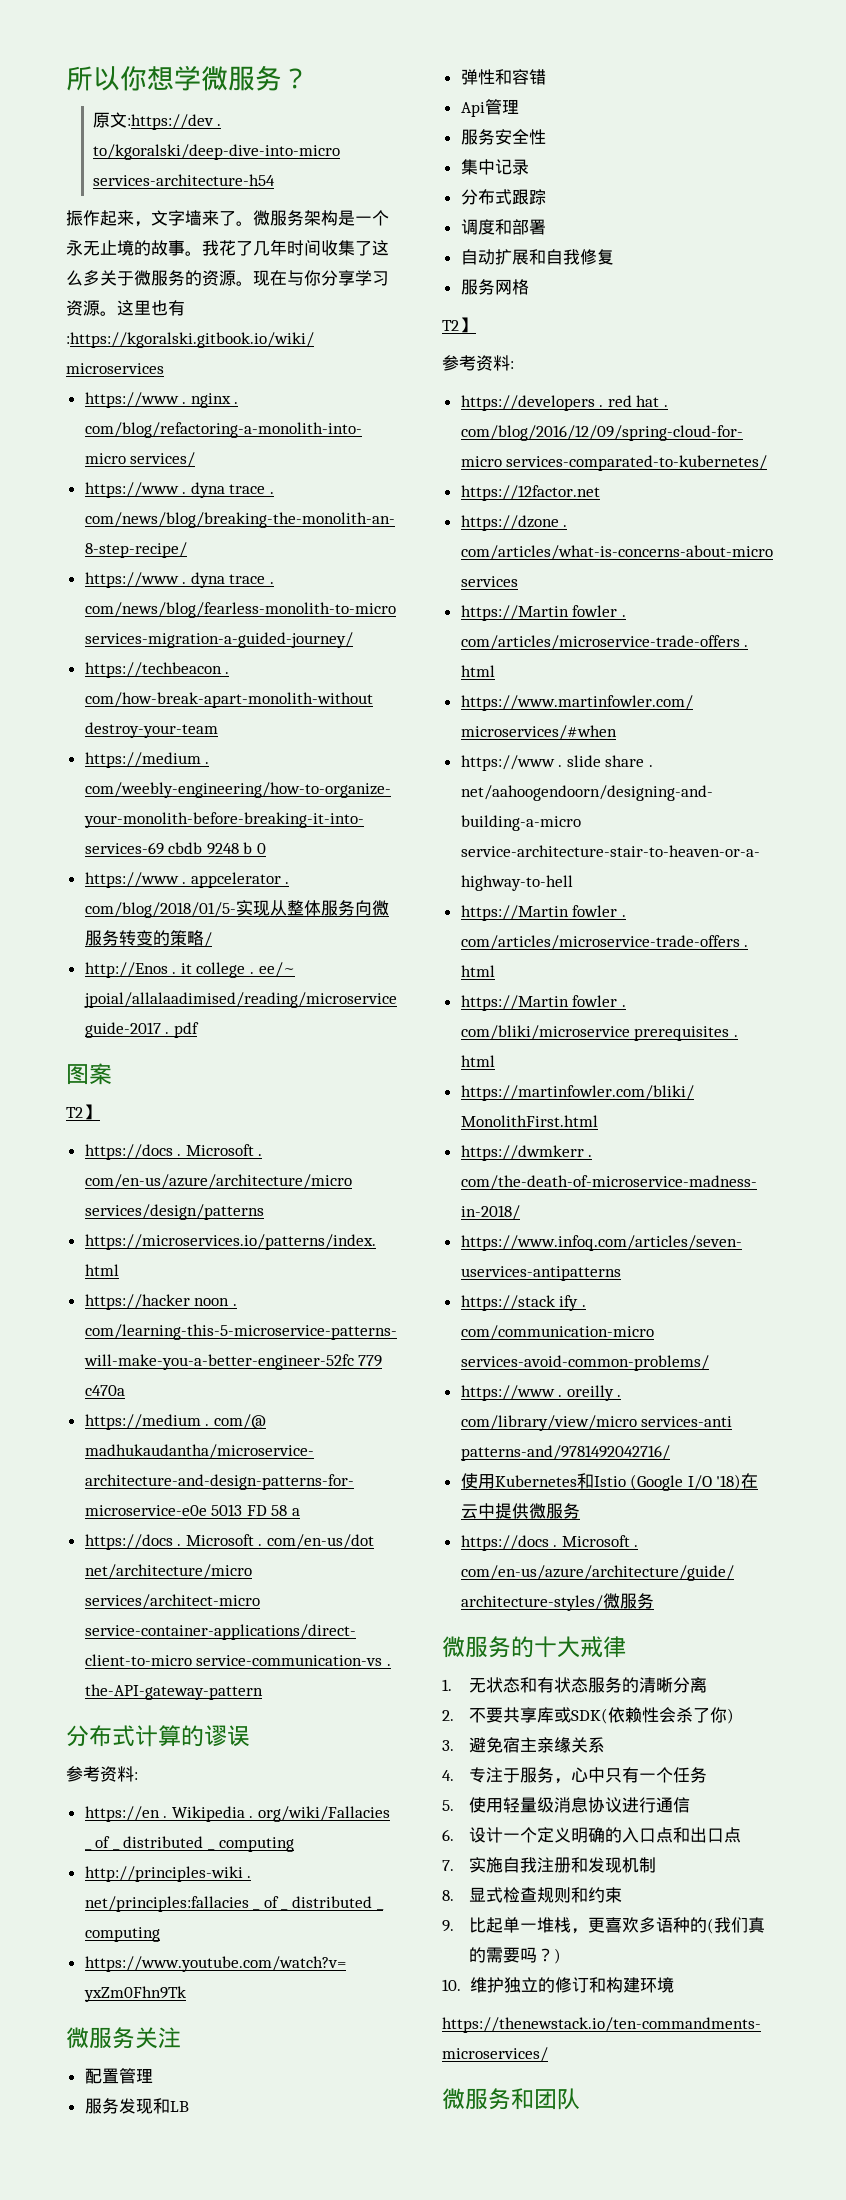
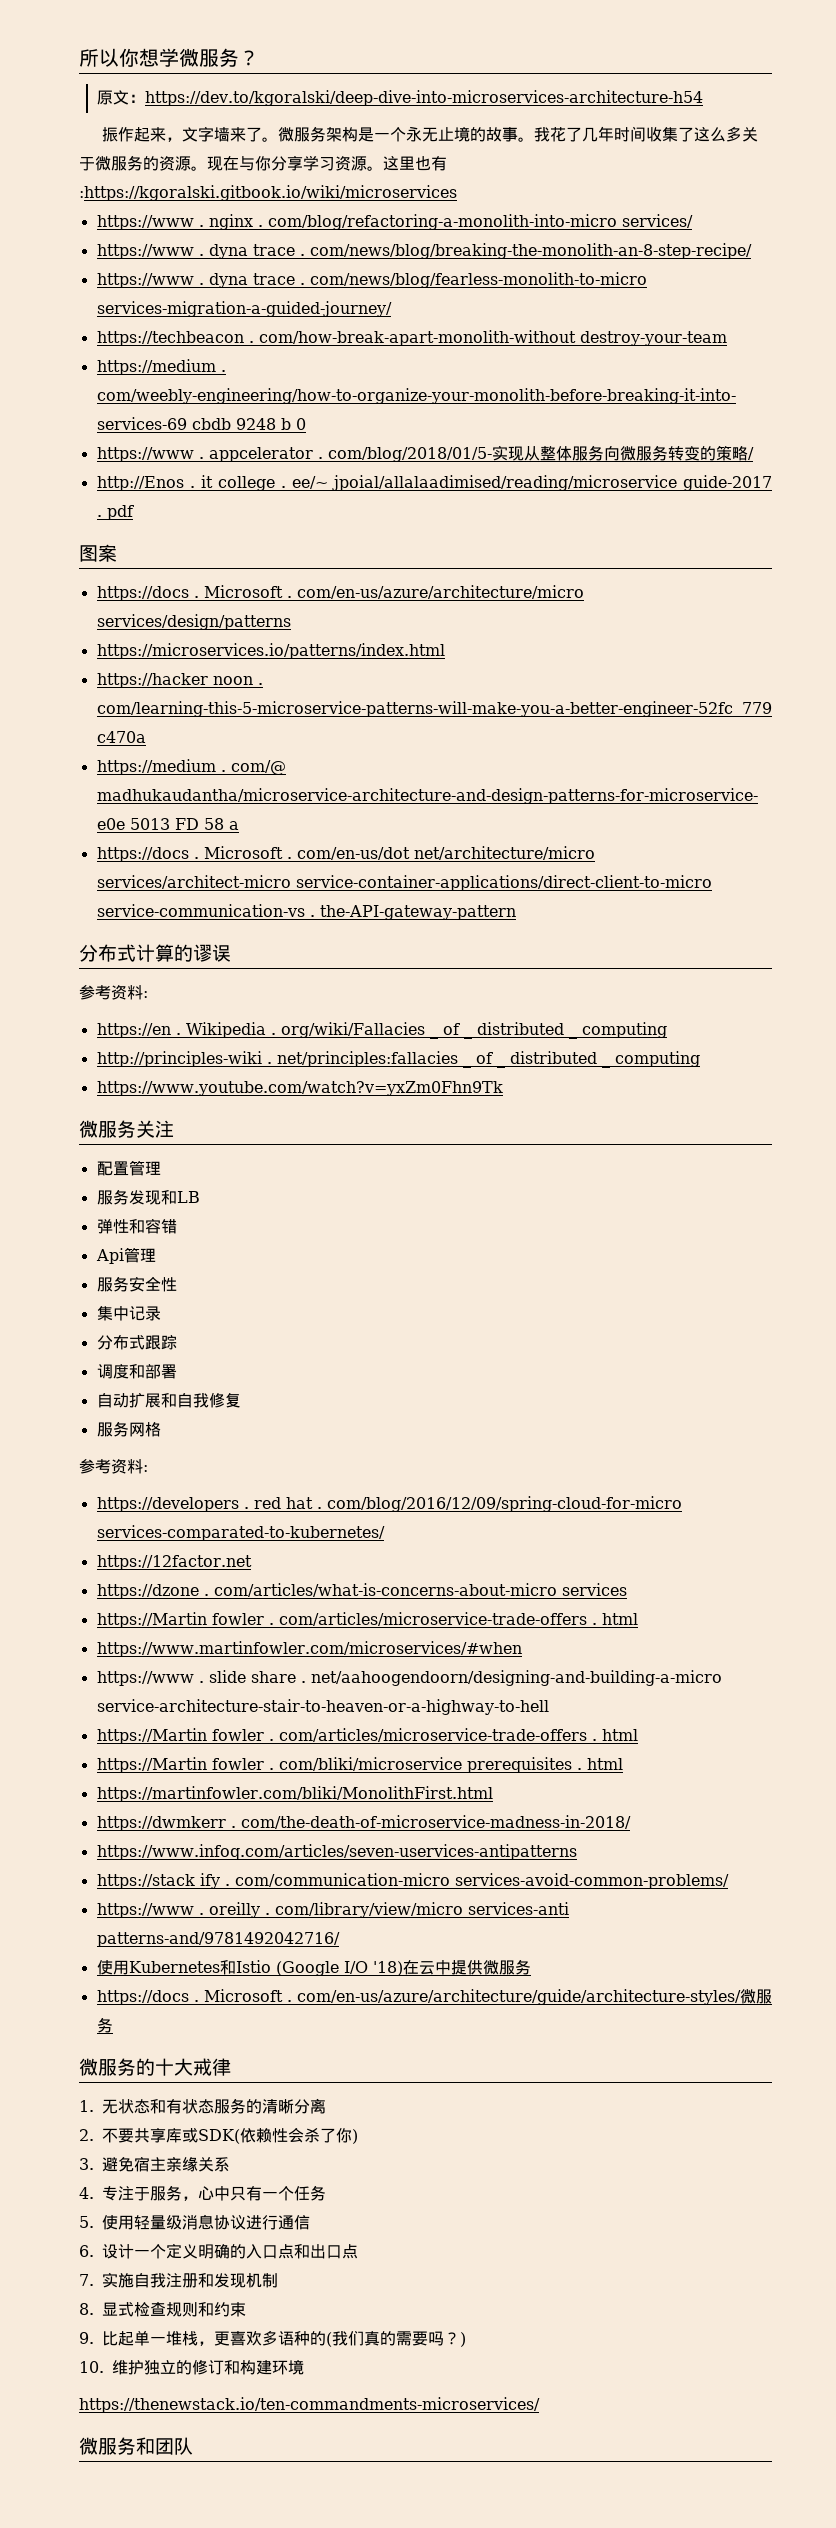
[126,114,222,130] [92,144,340,160] [92,174,275,186] :https://dev . to/kgoralski/deep-dive-into-micro services-architecture-h54 -> [129,90,704,106] ：https://dev.to/kgoralski/deep-dive-into-microservices-architecture-h54
[66,1104,100,1120] // T2】 -> (117, 553) none
[442,317,476,333] // T2】 -> (161, 1429) none

